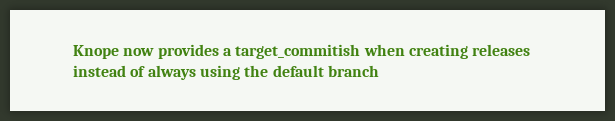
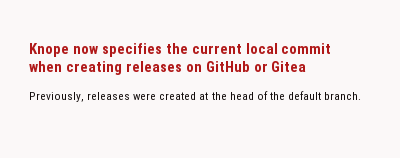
[157,44,531,59] [73,65,240,80] provides a target_commitish when creating releases instead of always using -> [101,43,332,57] [29,61,307,75] [29,91,268,102] specifies the current local commit when creating releases on GitHub or Gitea // Previously, releases were created at the head of
[327,65,379,77] branch -> [324,92,362,100] branch.

